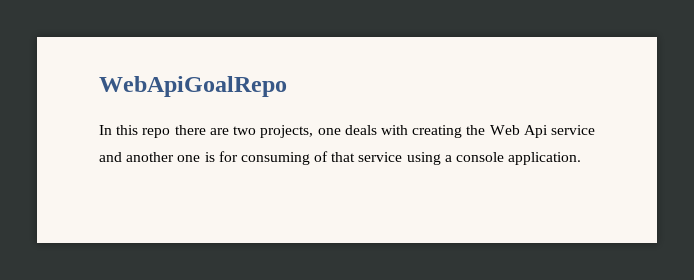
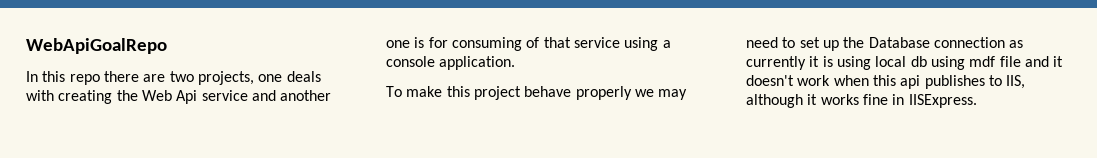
(582, 158) none -> [386,86,688,100] [746,37,1024,51] [746,56,1064,70] [746,75,1026,89] [746,94,977,108] // To make this project behave properly we may need to set up the Database connection as currently it is using local db using mdf file and it doesn't work when this api publishes to IIS, although it works fine in IISExpress.

